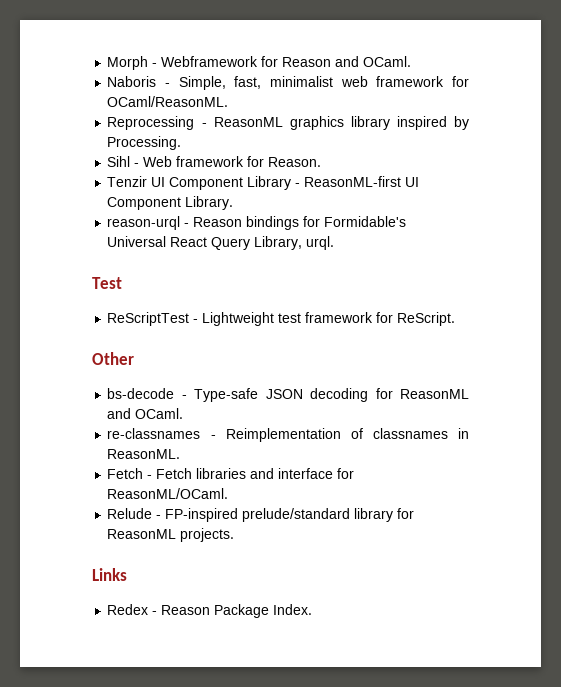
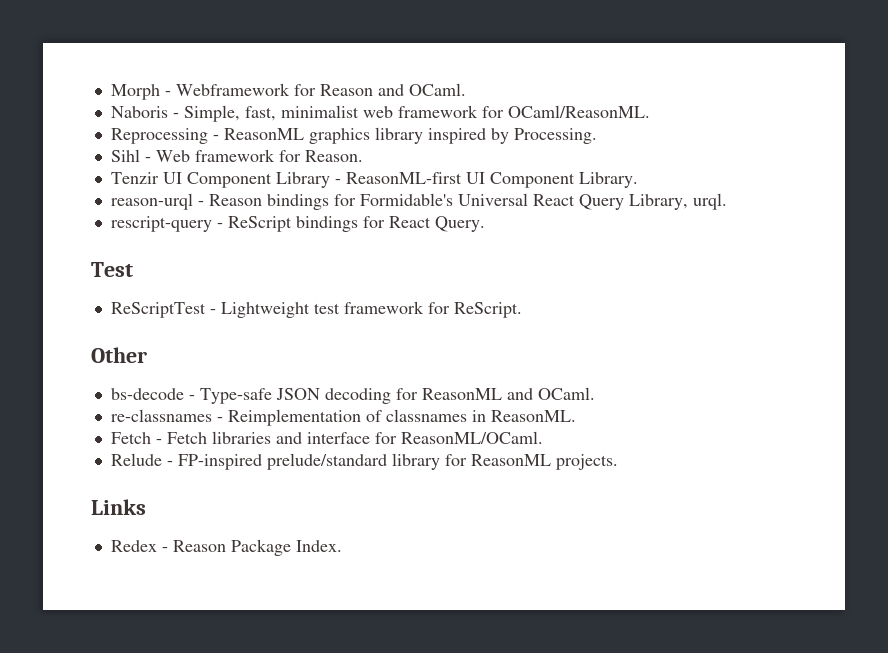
(335, 243) none -> [110,216,485,232] // rescript-query - ReScript bindings for React Query.

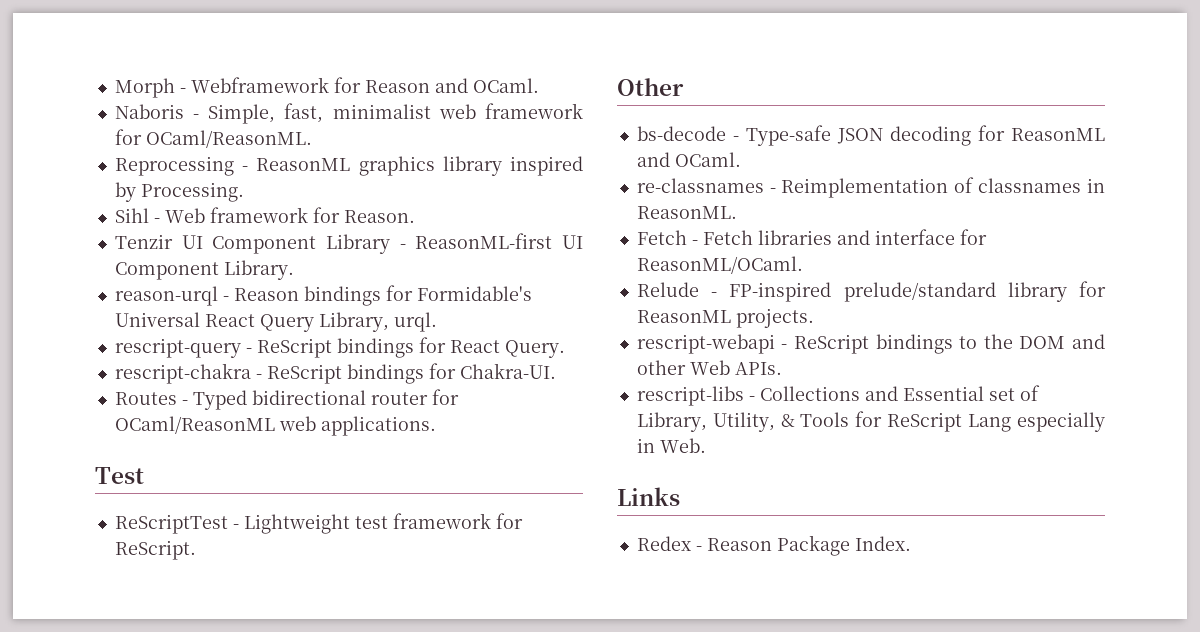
(485, 224) none -> [114,363,556,384] [114,389,459,410] [114,416,436,436] // rescript-chakra - ReScript bindings for Chakra-UI. // Routes - Typed bidirectional router for OCaml/ReasonML web applications.
(618, 462) none -> [636,334,1105,354] [636,360,782,375] [636,385,1040,406] [636,411,1105,432] [636,438,706,453] // rescript-webapi - ReScript bindings to the DOM and other Web APIs. // rescript-libs - Collections and Essential set of Library, Utility, & Tools for ReScript Lang especially in Web.

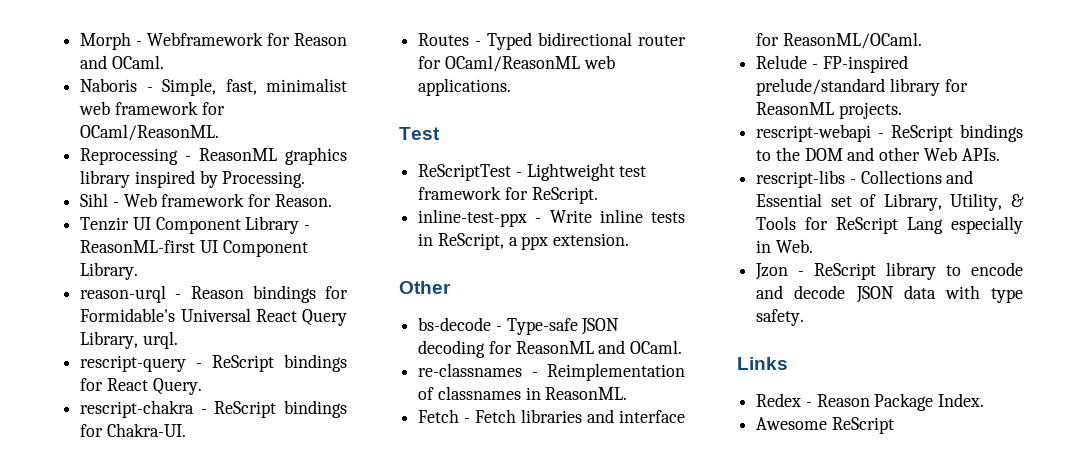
(196, 550) none -> [418,209,685,227] [418,233,630,250] // inline-test-ppx - Write inline tests in ReScript, a ppx extension.
(706, 445) none -> [755,262,1023,280] [756,285,1023,303] [756,309,805,326] // Jzon - ReScript library to encode and decode JSON data with type safety.
(911, 543) none -> [756,417,894,434] // Awesome ReScript

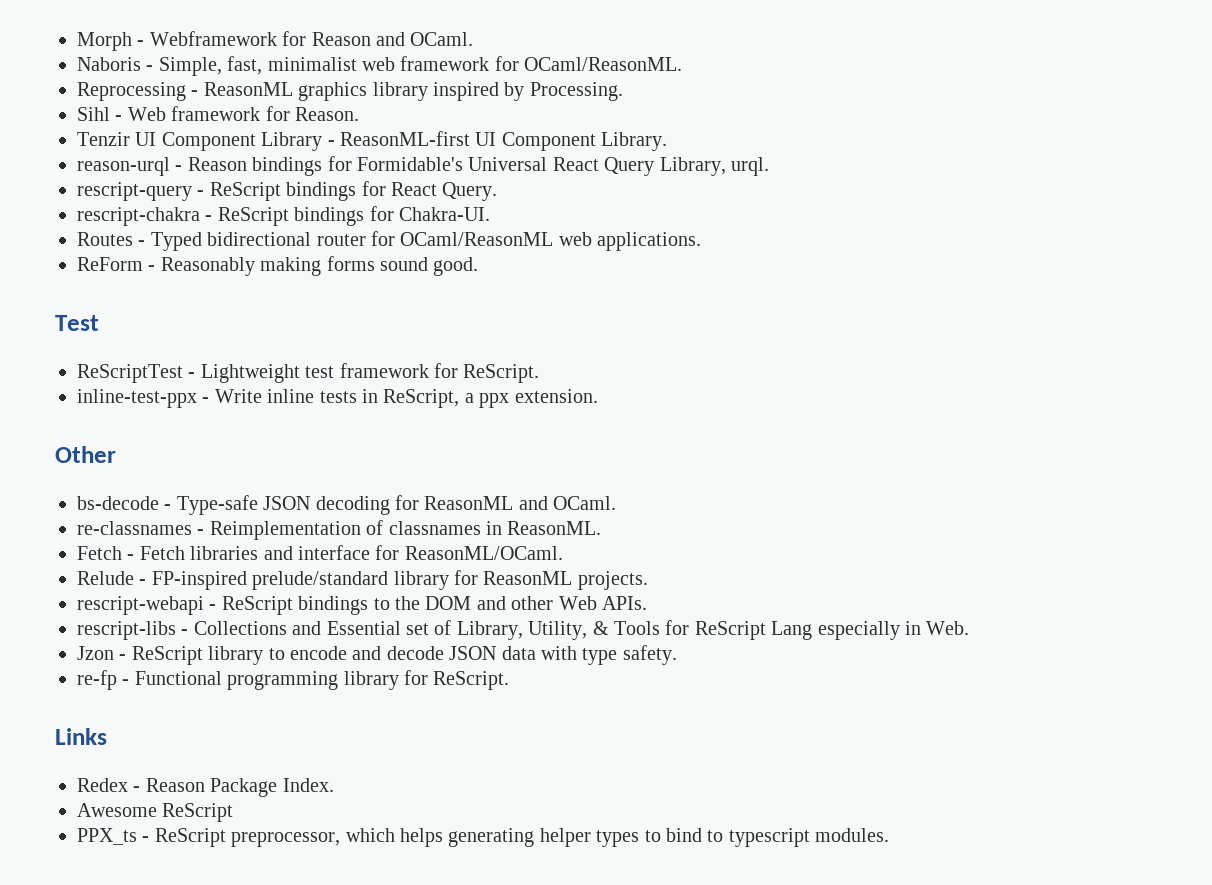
(512, 87) none -> [77,256,479,276] // ReForm - Reasonably making forms sound good.
(805, 317) none -> [77,670,510,690] // re-fp - Functional programming library for ReScript.
(894, 425) none -> [77,828,890,847] // PPX_ts - ReScript preprocessor, which helps generating helper types to bind to typescript modules.

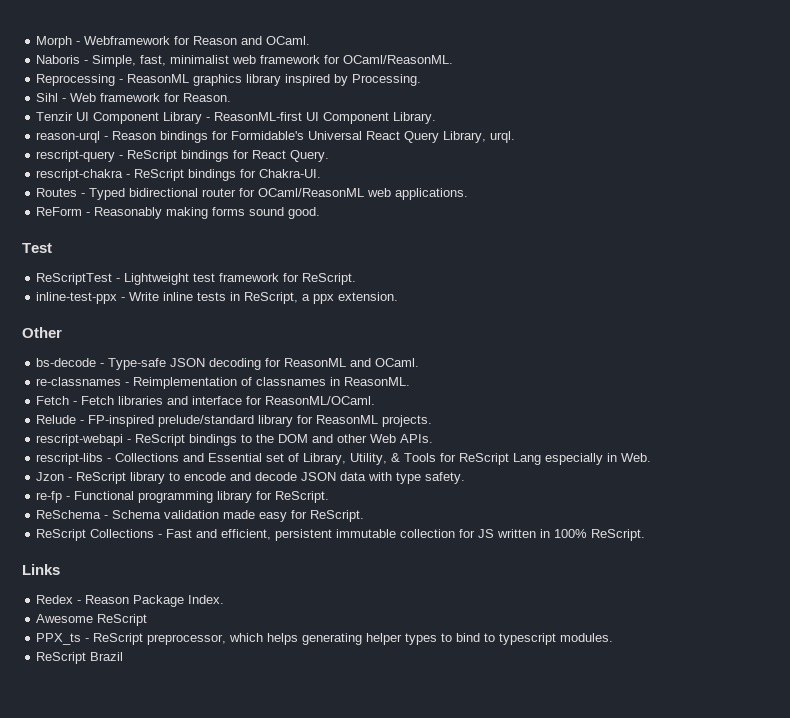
(510, 680) none -> [36,510,365,522] [36,529,646,541] // ReSchema - Schema validation made easy for ReScript. // ReScript Collections - Fast and efficient, persistent immutable collection for JS written in 100% ReScript.
(890, 835) none -> [36,652,124,664] // ReScript Brazil

